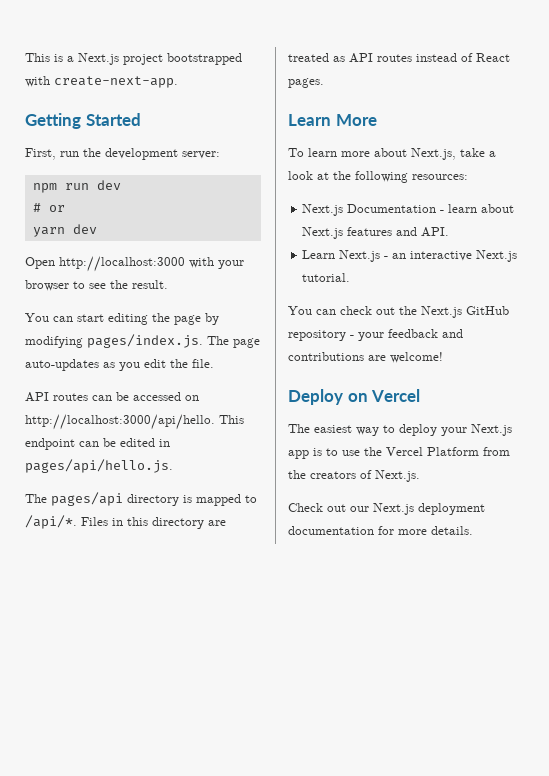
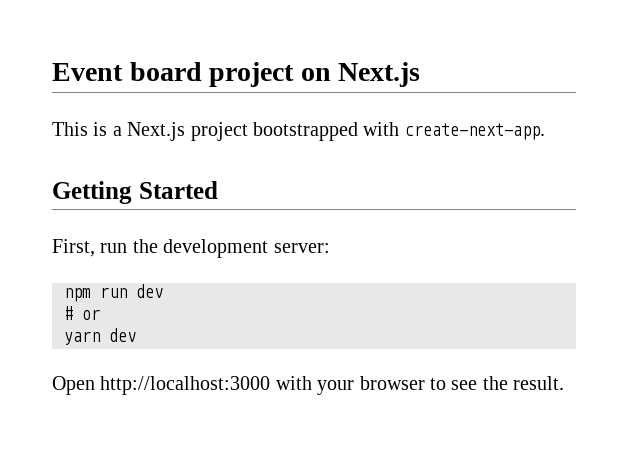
(25, 57) none -> [52,62,421,87] Event board project on Next.js //
[25,313,219,325] [25,334,260,348] [25,359,214,371] [25,392,199,402] [25,414,244,430] [25,438,170,450] [25,459,173,473] [25,492,257,506] [25,515,226,529] [288,53,510,63] [288,78,324,88] [288,114,377,126] [288,148,496,160] [288,171,468,183] [302,204,515,216] [302,227,450,239] [302,250,518,262] [302,273,351,282] [288,306,509,318] [288,329,463,341] [288,352,443,363] [288,389,421,405] [288,424,512,436] [288,447,510,459] [288,470,420,482] [288,503,485,515] [288,526,473,535] // You can start editing the page by modifying pages/index.js. The page auto-updates as you edit the file. // API routes can be accessed on http://localhost:3000/api/hello. This endpoint can be edited in pages/api/hello.js. // The pages/api directory is mapped to /api/*. Files in this directory are treated as API routes instead of React pages. // Learn More // To learn more about Next.js, take a look at the following resources: // Next.js Documentation - learn about Next.js features and API. // Learn Next.js - an interactive Next.js tutorial. // You can check out the Next.js GitHub repository - your feedback and contributions are welcome! // Deploy on Vercel // The easiest way to deploy your Next.js app is to use the Vercel Platform from the creators of Next.js. // Check out our Next.js deployment documentation for more details. -> (565, 383) none

